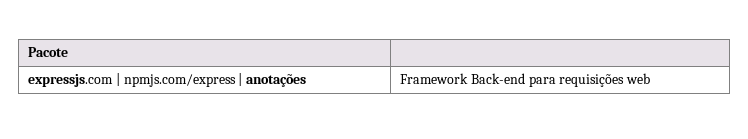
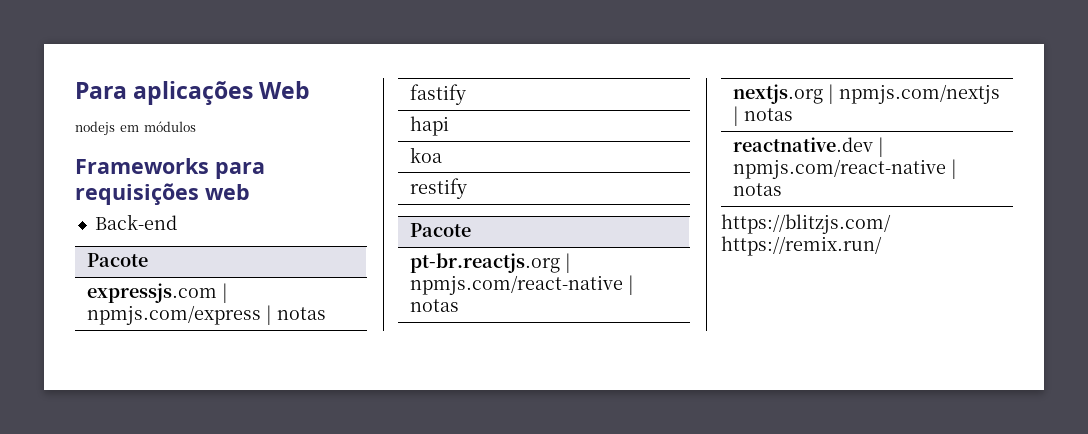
[28,47,69,57] Pacote | -> [75,81,311,105] [75,121,196,136] [75,158,265,179] [75,183,250,205] [94,214,177,230] [86,253,148,267] Para aplicações Web // nodejs em módulos // Frameworks para requisições web // Back-end // Pacote
[246,74,307,87] [400,73,651,87] anotações | Framework Back-end para requisições web -> [276,307,326,320] [409,84,466,105] [409,116,449,136] [409,147,442,163] [409,178,467,199] [409,223,471,237] [409,253,571,273] [409,275,634,295] [409,299,459,312] [732,84,1000,104] [732,106,793,126] [732,137,884,157] [732,159,957,179] [732,183,782,196] [721,214,891,234] [721,236,882,256] notas // fastify // hapi // koa // restify // Pacote // pt-br.reactjs.org | npmjs.com/react-native | notas // nextjs.org | npmjs.com/nextjs | notas // reactnative.dev | npmjs.com/react-native | notas // https://blitzjs.com/ https://remix.run/

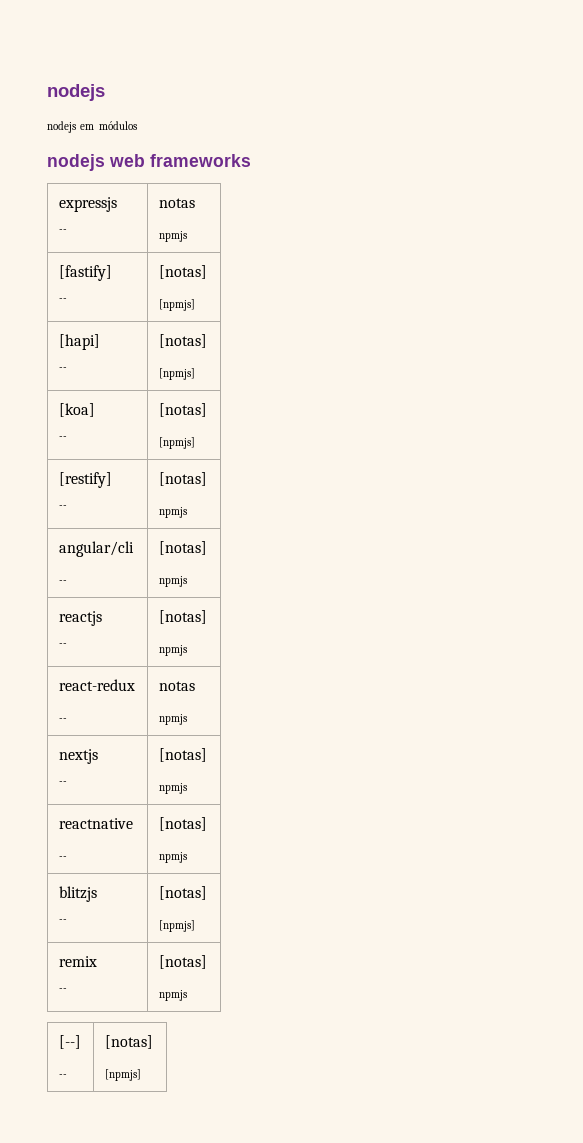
[75,81,311,105] Para aplicações Web -> [47,84,105,101] nodejs
[75,158,265,179] [75,183,250,205] [94,214,177,230] [86,253,148,267] [86,283,228,303] [86,305,326,325] [409,84,466,105] [409,116,449,136] [409,147,442,163] [409,178,467,199] [409,223,471,237] [409,253,571,273] [409,275,634,295] [409,299,459,312] [732,84,1000,104] [732,106,793,126] [732,137,884,157] [732,159,957,179] [732,183,782,196] [721,214,891,234] [721,236,882,256] Frameworks para requisições web // Back-end // Pacote // expressjs.com | npmjs.com/express | notas // fastify // hapi // koa // restify // Pacote // pt-br.reactjs.org | npmjs.com/react-native | notas // nextjs.org | npmjs.com/nextjs | notas // reactnative.dev | npmjs.com/react-native | notas // https://blitzjs.com/ https://remix.run/ -> [47,154,251,171] [58,197,117,212] [58,229,67,233] [158,198,195,208] [158,231,187,242] [58,265,112,281] [58,298,67,302] [158,265,207,279] [158,299,195,311] [58,334,100,350] [58,367,67,371] [158,334,207,348] [158,368,195,380] [58,403,95,417] [58,436,67,440] [158,403,207,417] [158,437,195,449] [58,472,112,488] [58,505,67,509] [158,472,207,486] [158,507,187,518] [58,541,134,557] [58,580,67,584] [158,541,207,555] [158,576,187,587] [58,611,102,626] [58,643,67,647] [158,610,207,624] [158,645,187,656] [58,679,135,691] [58,718,67,722] [158,681,195,691] [158,714,187,725] [58,749,98,764] [58,781,67,785] [158,748,207,762] [158,783,187,794] [58,818,133,829] [58,856,67,860] [158,817,207,831] [158,852,187,863] [58,886,97,902] [58,919,67,923] [158,886,207,900] [158,920,195,932] [58,956,97,967] [58,988,67,992] [158,955,207,969] [158,990,187,1001] [58,1035,81,1049] [58,1074,67,1078] [104,1035,153,1049] [104,1069,141,1081] nodejs web frameworks // expressjs // -- | notas // npmjs // [fastify] // -- | [notas] // [npmjs] // [hapi] // -- | [notas] // [npmjs] // [koa] // -- | [notas] // [npmjs] // [restify] // -- | [notas] // npmjs // angular/cli // -- | [notas] // npmjs // reactjs // -- | [notas] // npmjs // react-redux // -- | notas // npmjs // nextjs // -- | [notas] // npmjs // reactnative // -- | [notas] // npmjs // blitzjs // -- | [notas] // [npmjs] // remix // -- | [notas] // npmjs // [--] // -- | [notas] // [npmjs]

